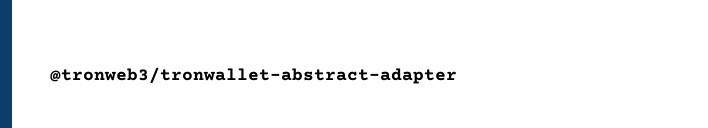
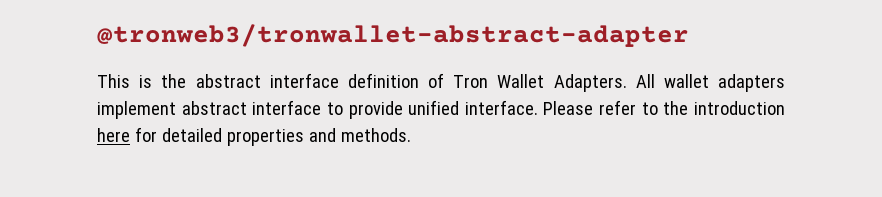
(457, 75) none -> [97,73,785,92] [97,100,785,119] [97,127,411,146] // This is the abstract interface definition of Tron Wallet Adapters. All wallet adapters implement abstract interface to provide unified interface. Please refer to the introduction here for detailed properties and methods.

